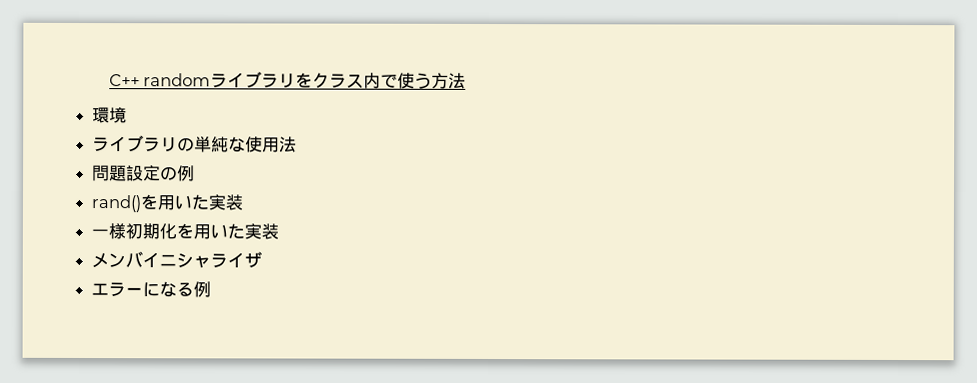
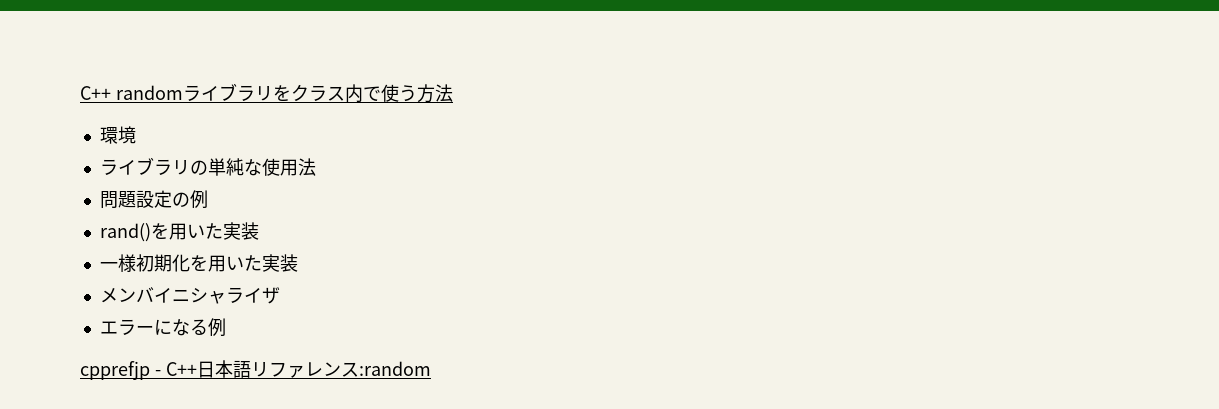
(212, 289) none -> [80,360,431,380] // cpprefjp - C++日本語リファレンス:random

